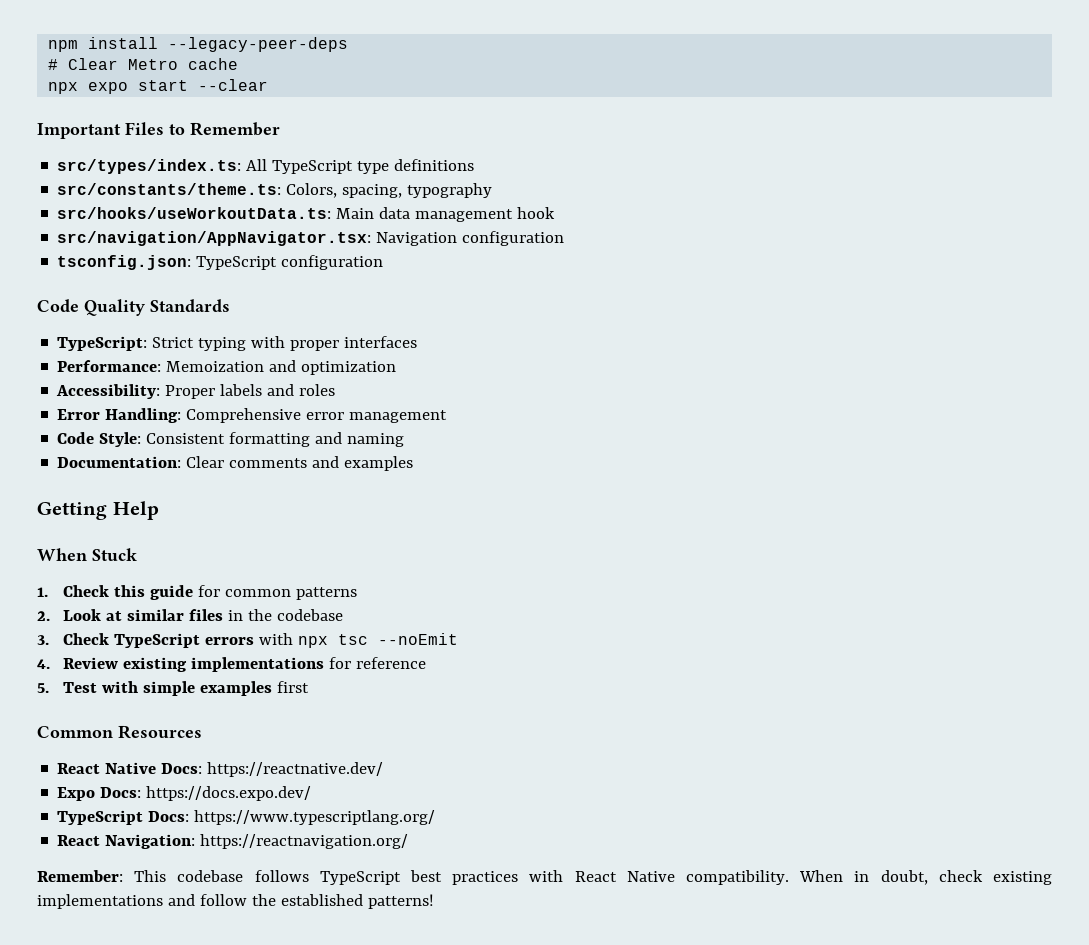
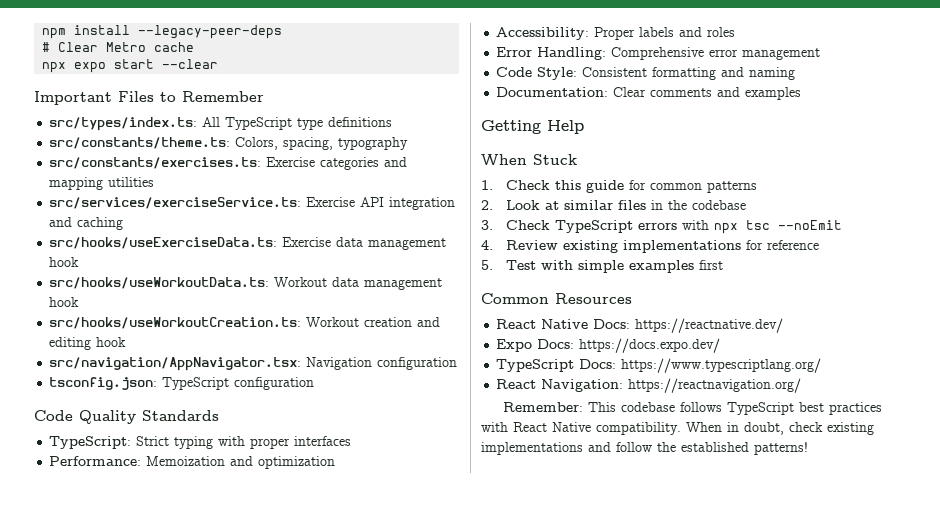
[57,207,514,222] src/hooks/useWorkoutData.ts: Main data management -> [49,157,408,170] [49,177,155,190] [49,197,456,210] [49,217,124,230] [49,237,447,250] [49,257,80,267] [49,277,443,290] [49,297,80,307] [49,317,441,329] [49,337,92,350] src/constants/exercises.ts: Exercise categories and mapping utilities // src/services/exerciseService.ts: Exercise API integration and caching // src/hooks/useExerciseData.ts: Exercise data management hook // src/hooks/useWorkoutData.ts: Workout data management hook // src/hooks/useWorkoutCreation.ts: Workout creation and editing

